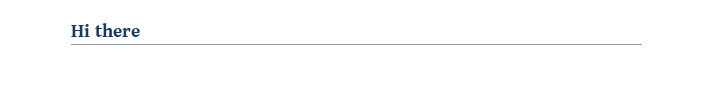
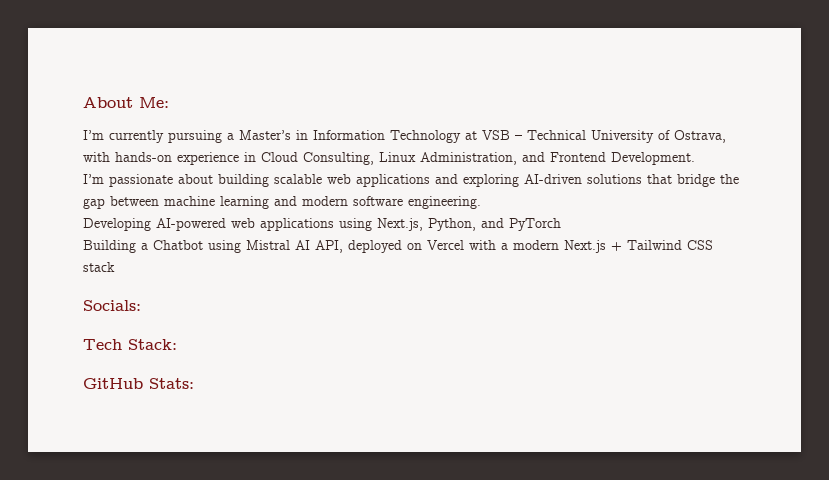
[71,23,141,37] Hi there -> [83,97,169,108] [83,130,726,143] [83,152,695,165] [83,174,739,187] [83,196,481,209] [83,218,561,231] [83,240,713,253] [83,262,115,272] [83,300,141,311] [83,339,177,350] [83,378,194,389] About Me: // I’m currently pursuing a Master’s in Information Technology at VSB – Technical University of Ostrava, with hands-on experience in Cloud Consulting, Linux Administration, and Frontend Development. // I’m passionate about building scalable web applications and exploring AI-driven solutions that bridge the gap between machine learning and modern software engineering. // Developing AI-powered web applications using Next.js, Python, and PyTorch // Building a Chatbot using Mistral AI API, deployed on Vercel with a modern Next.js + Tailwind CSS stack // Socials: // Tech Stack: // GitHub Stats:

